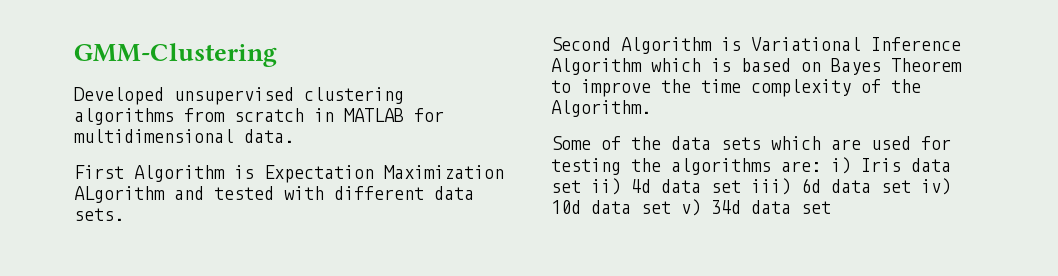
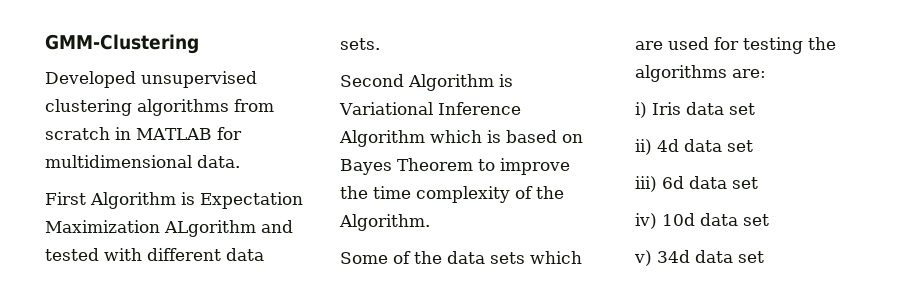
(821, 166) none -> (766, 73) //
(581, 186) none -> (755, 109) //
(741, 186) none -> (753, 146) //
(911, 186) none -> (758, 183) //
(671, 207) none -> (769, 220) //

